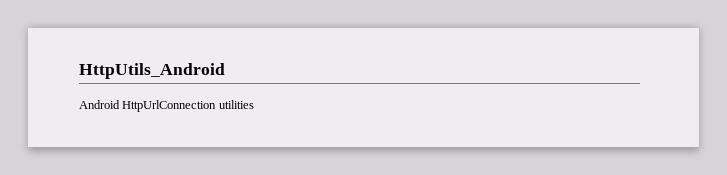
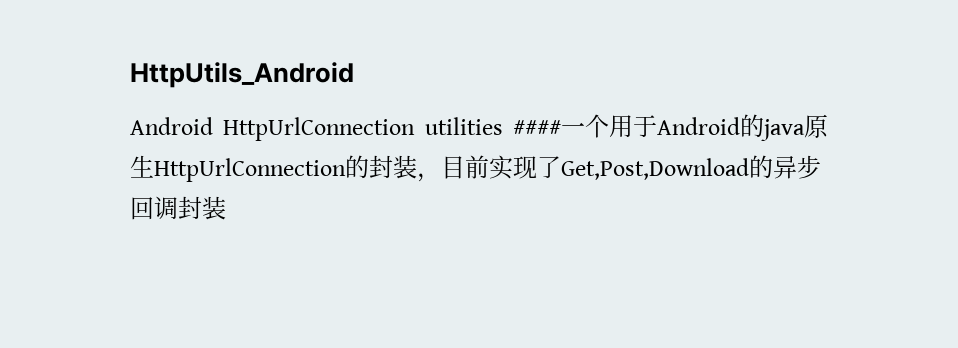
(254, 104) none -> [513,114,828,141] [130,155,821,182] [130,196,226,220] ####一个用于Android的java原生HttpUrlConnection的封装，目前实现了Get,Post,Download的异步回调封装

